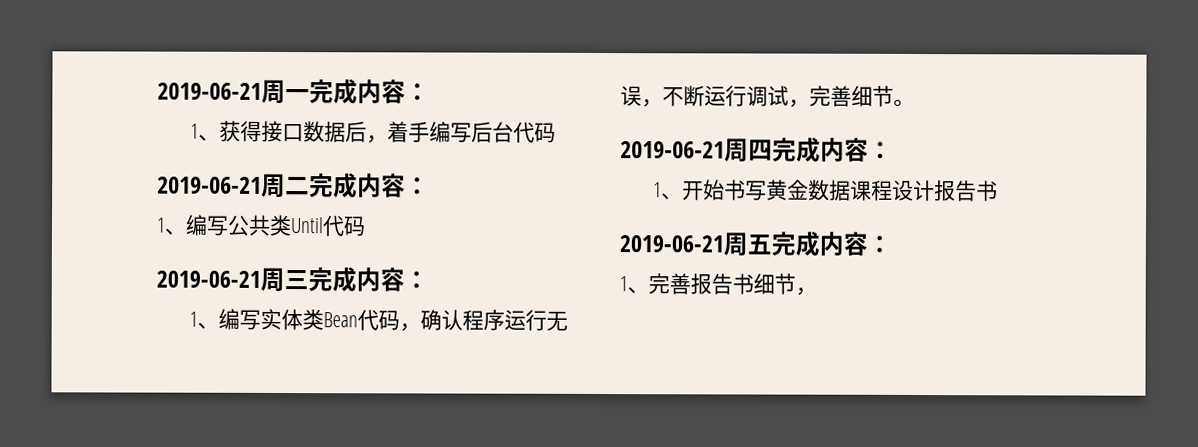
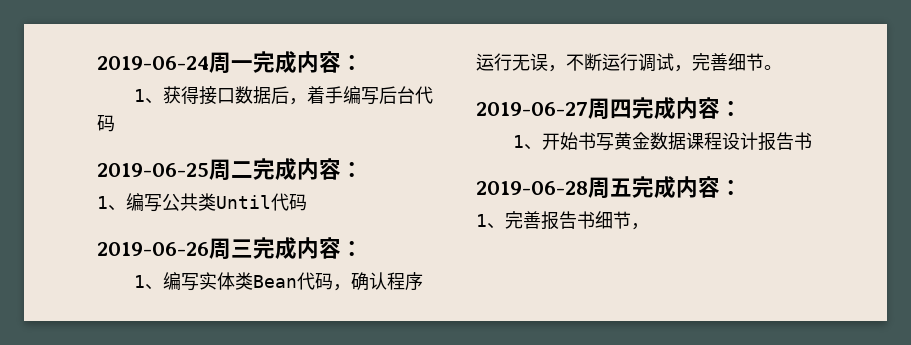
[157,82,262,100] 2019-06-21 -> [97,56,209,70] 2019-06-24
[157,176,262,194] 2019-06-21 -> [97,163,209,177] 2019-06-25
[156,270,261,288] 2019-06-21 -> [97,242,209,256] 2019-06-26
[620,141,725,159] 2019-06-21 -> [476,102,588,116] 2019-06-27
[619,235,724,253] 2019-06-21 -> [476,181,588,195] 2019-06-28

